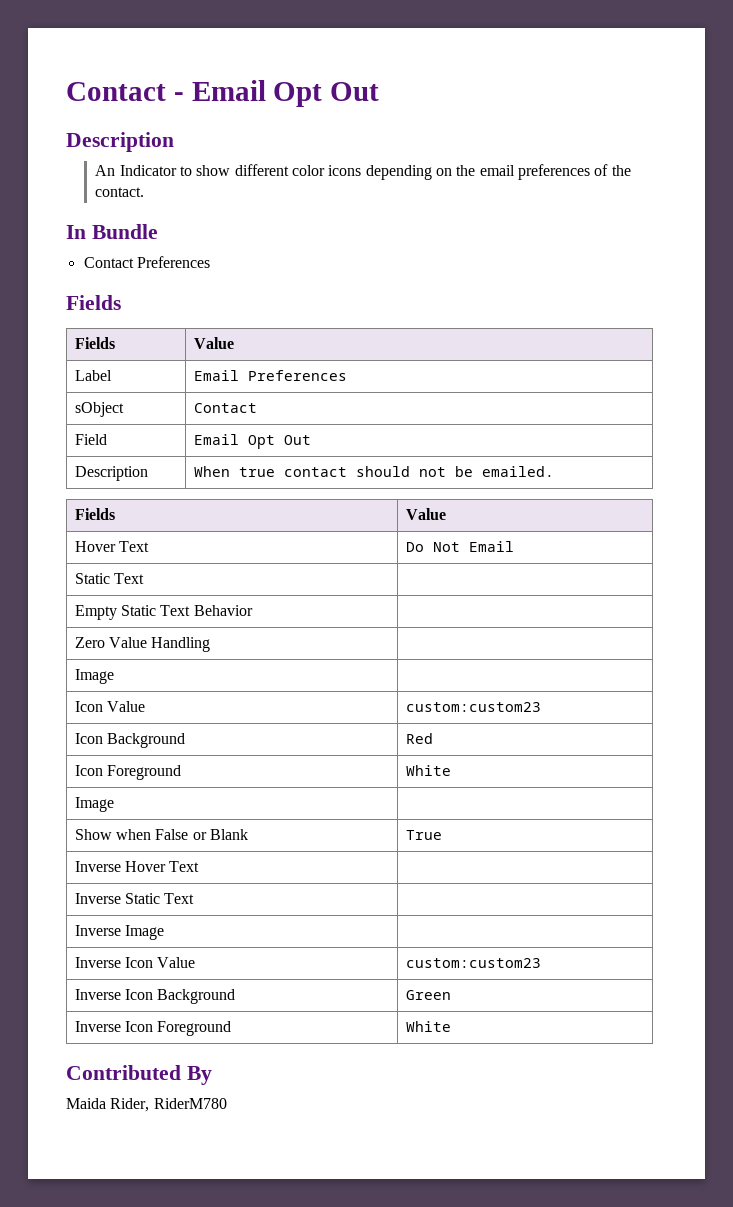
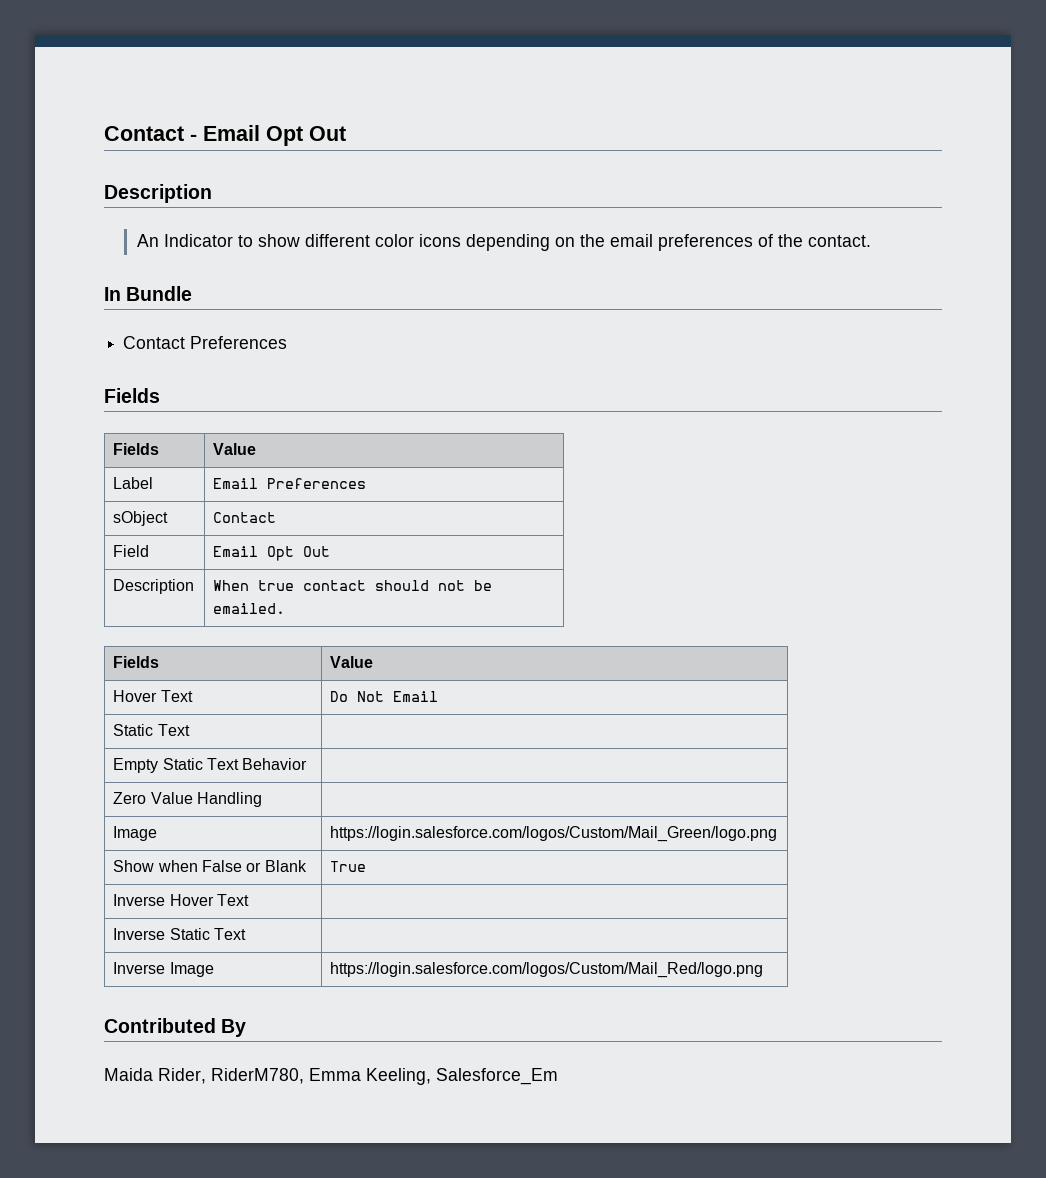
[74,701,145,712] [405,702,541,712] [74,733,185,748] [405,733,433,744] [74,765,181,780] [405,765,451,776] [74,797,114,812] // Icon Value | custom:custom23 // Icon Background | Red // Icon Foreground | White // Image | -> [330,826,778,842] https://login.salesforce.com/logos/Custom/Mail_Green/logo.png
[74,957,196,968] [405,958,541,968] [74,989,236,1004] [405,990,451,1000] [74,1021,232,1036] [405,1021,451,1032] // Inverse Icon Value | custom:custom23 // Inverse Icon Background | Green // Inverse Icon Foreground | White -> [330,962,764,978] https://login.salesforce.com/logos/Custom/Mail_Red/logo.png
[153,1098,227,1109] RiderM780 -> [211,1068,558,1085] RiderM780, Emma Keeling, Salesforce_Em

